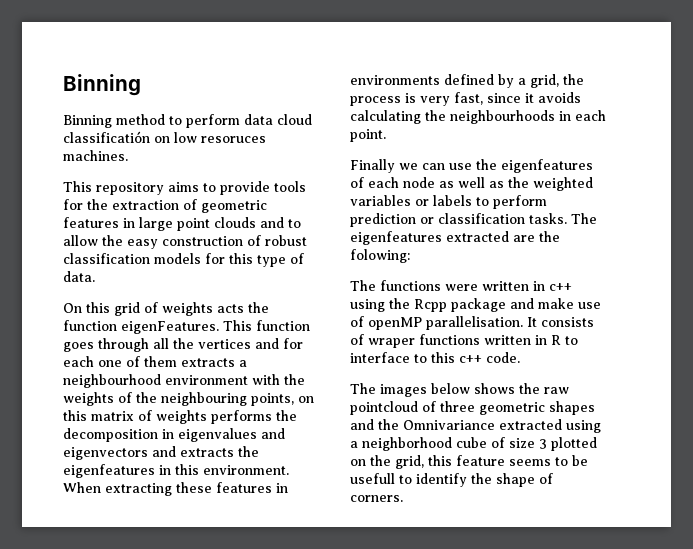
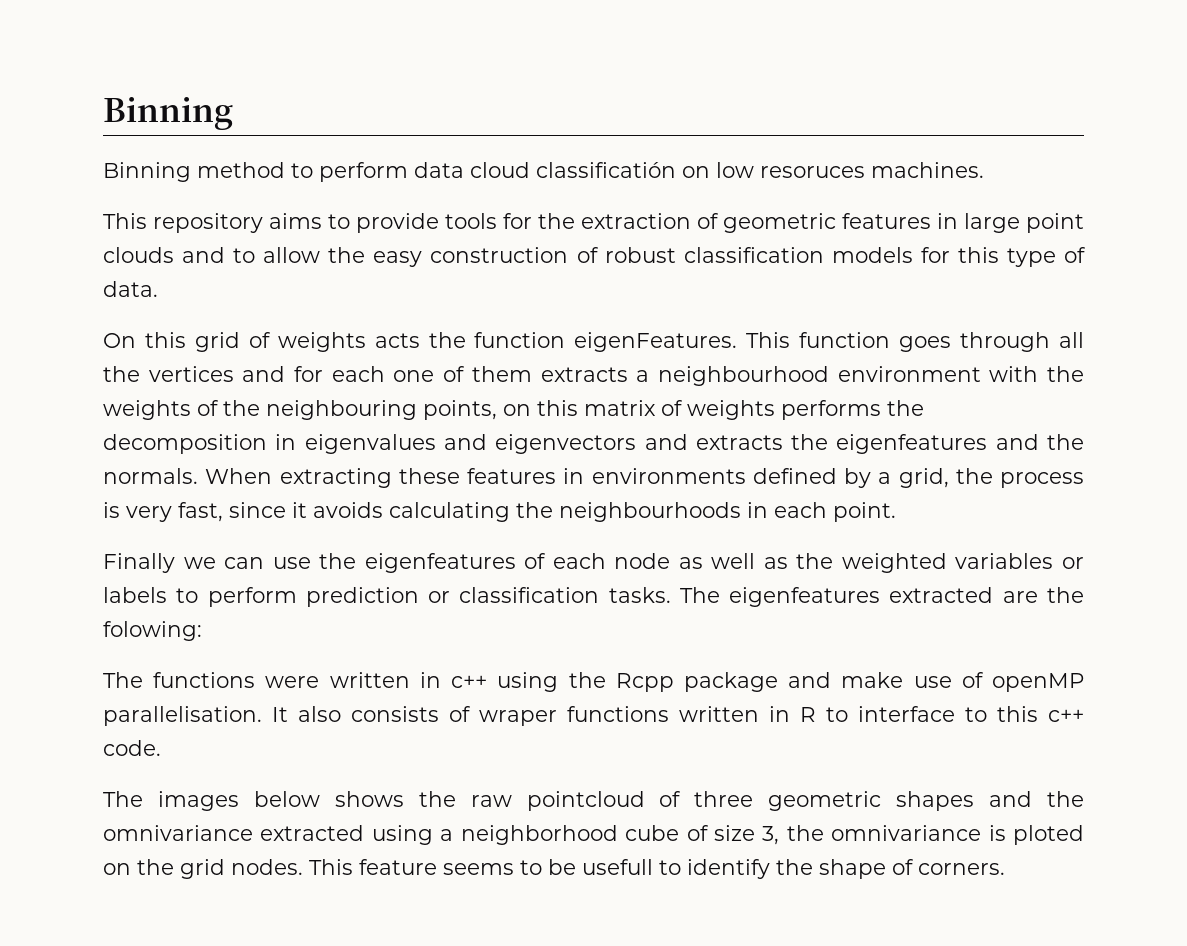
[159,464,289,475] in this environment. -> [995,434,1084,450] [103,468,198,484] and the normals.
(537, 322) none -> [298,706,341,722] also
[403,420,495,430] Omnivariance -> [103,825,253,841] omnivariance
[539,437,597,451] [350,455,452,469] 3 plotted on the grid, this -> [762,825,1084,845] [103,859,353,879] 3, the omnivariance is ploted on the grid nodes. This

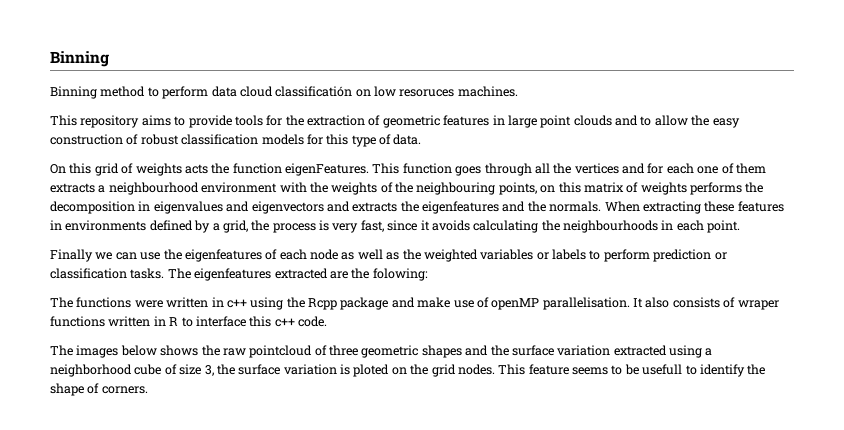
[965,707,987,722] to -> (246, 321) none
[103,825,253,841] omnivariance -> [511,345,611,356] surface variation
[831,825,982,841] omnivariance -> [238,364,337,375] surface variation

